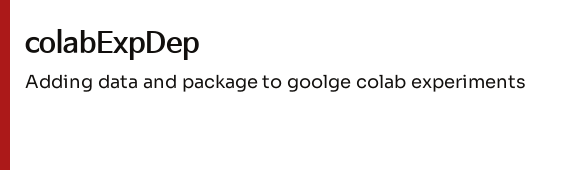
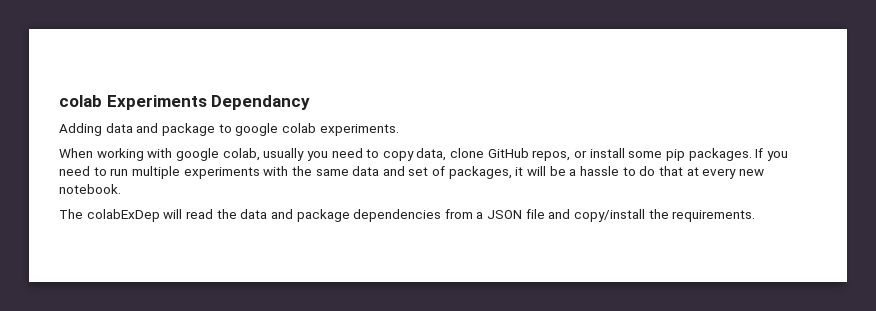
[25,28,199,60] colabExpDep -> [59,95,311,110] colab Experiments Dependancy
[287,74,527,92] goolge colab experiments -> [235,123,399,136] [59,148,788,161] [59,166,764,179] [59,184,121,194] [59,209,756,222] google colab experiments. // When working with google colab, usually you need to copy data, clone GitHub repos, or install some pip packages. If you need to run multiple experiments with the same data and set of packages, it will be a hassle to do that at every new notebook. // The colabExDep will read the data and package dependencies from a JSON file and copy/install the requirements.

